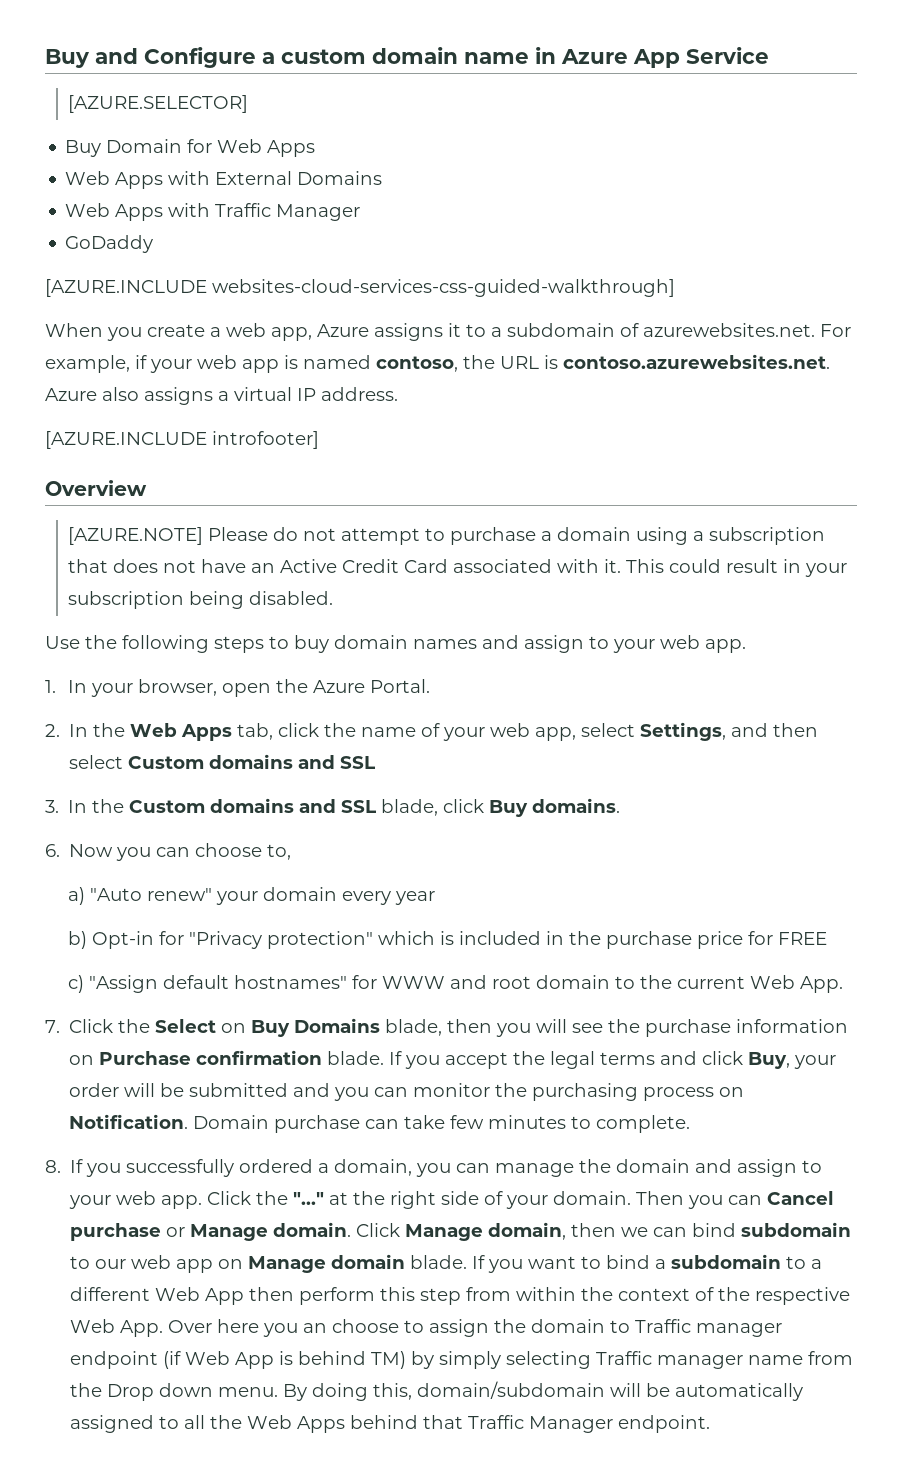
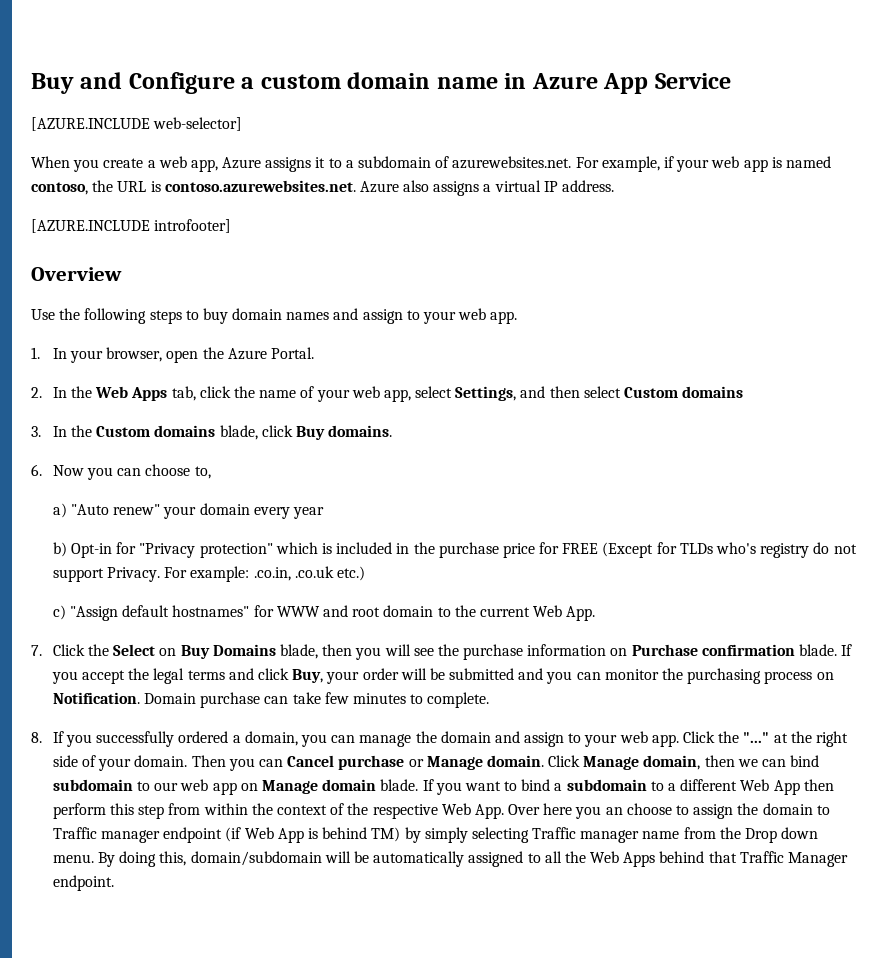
[68,95,249,113] [65,139,316,157] [65,171,383,189] [65,203,361,221] [65,235,154,253] [45,279,675,297] // [AZURE.SELECTOR] // Buy Domain for Web Apps // Web Apps with External Domains // Web Apps with Traffic Manager // GoDaddy // [AZURE.INCLUDE websites-cloud-services-css-guided-walkthrough] -> [31,117,243,131] // [AZURE.INCLUDE web-selector]
[68,527,826,545] [68,559,848,577] [68,591,334,609] // [AZURE.NOTE] Please do not attempt to purchase a domain using a subscription that does not have an Active Credit Card associated with it. This could result in your subscription being disabled. -> (122, 274) none
[298,755,377,769] and SSL -> (744, 392) none
[299,799,378,813] and SSL -> (216, 431) none
(828, 938) none -> [602,542,857,558] [52,566,365,582] (Except for TLDs who's registry do not support Privacy. For example: .co.in, .co.uk etc.)

